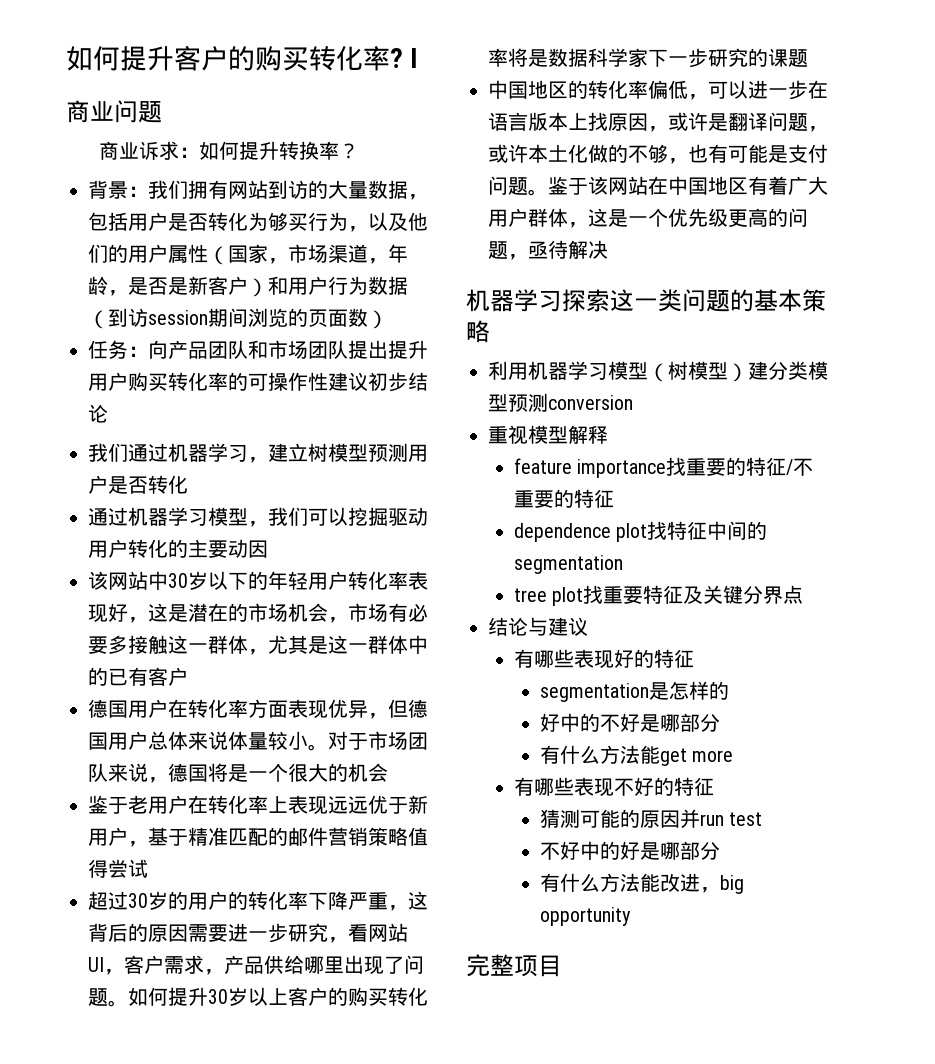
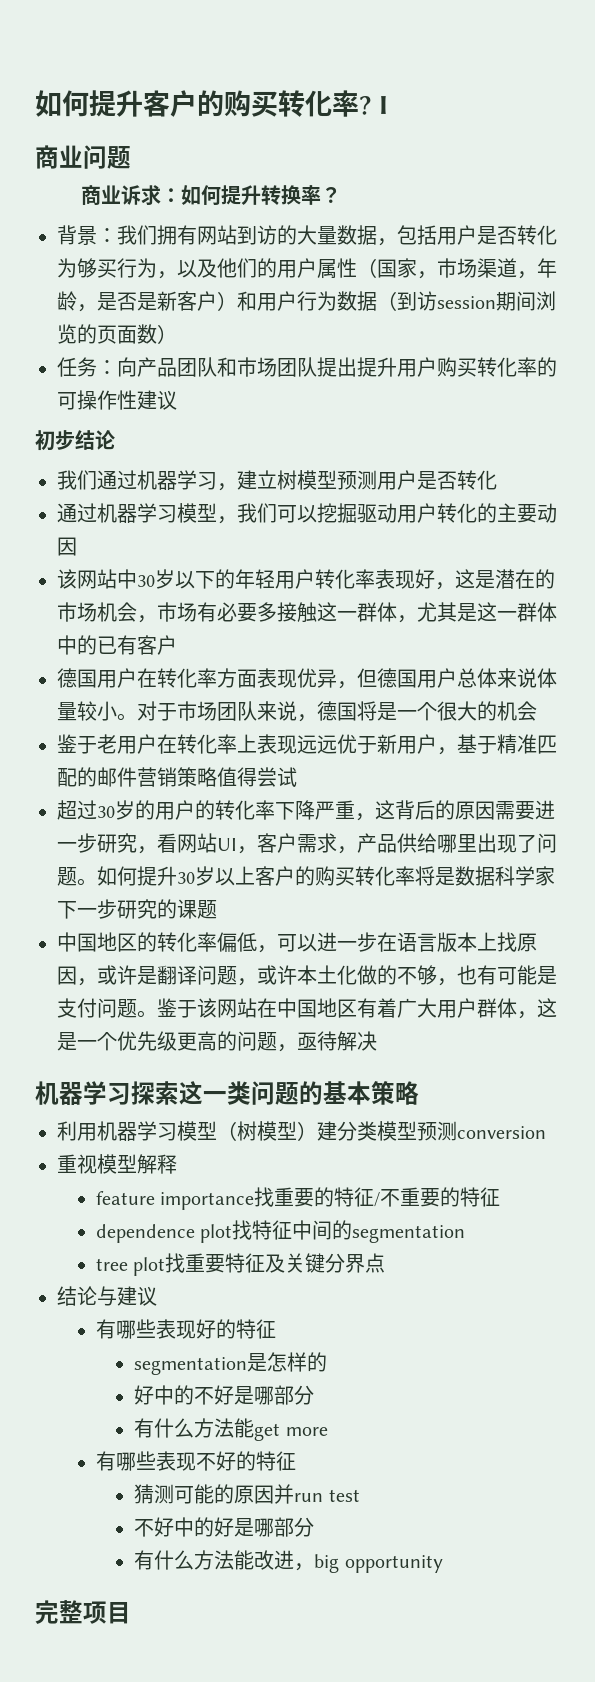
(368, 381) none -> (177, 400) //

